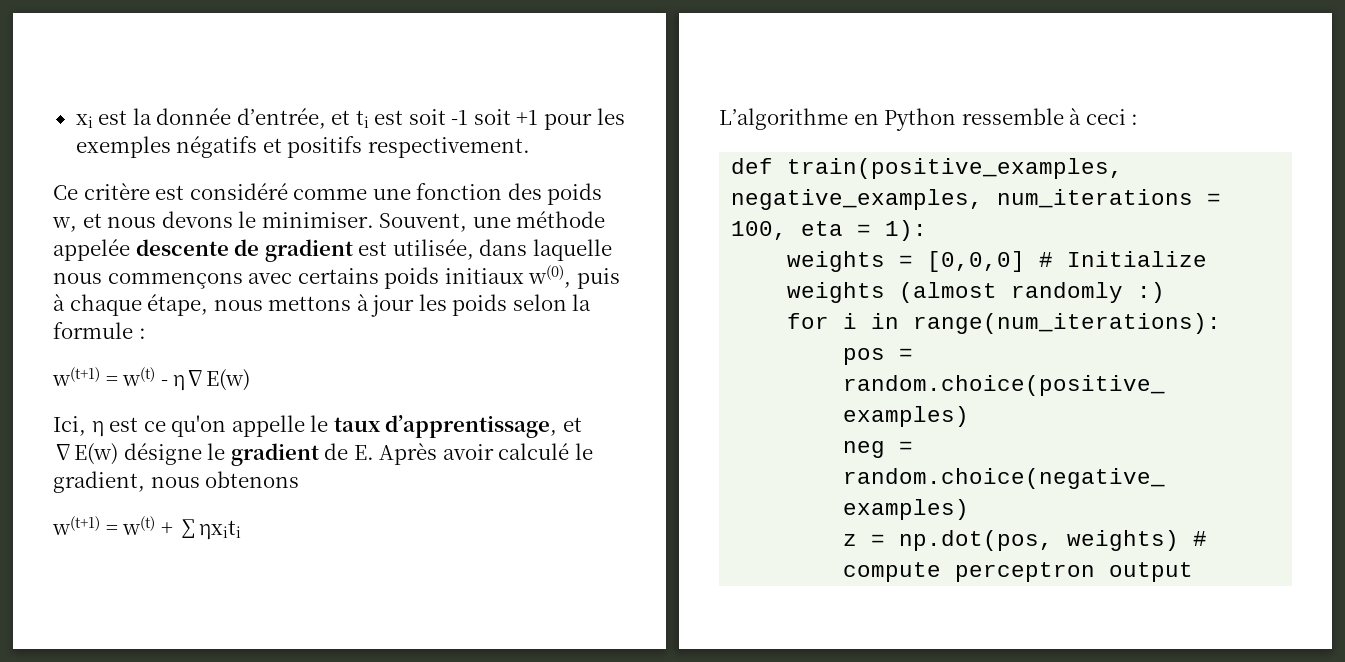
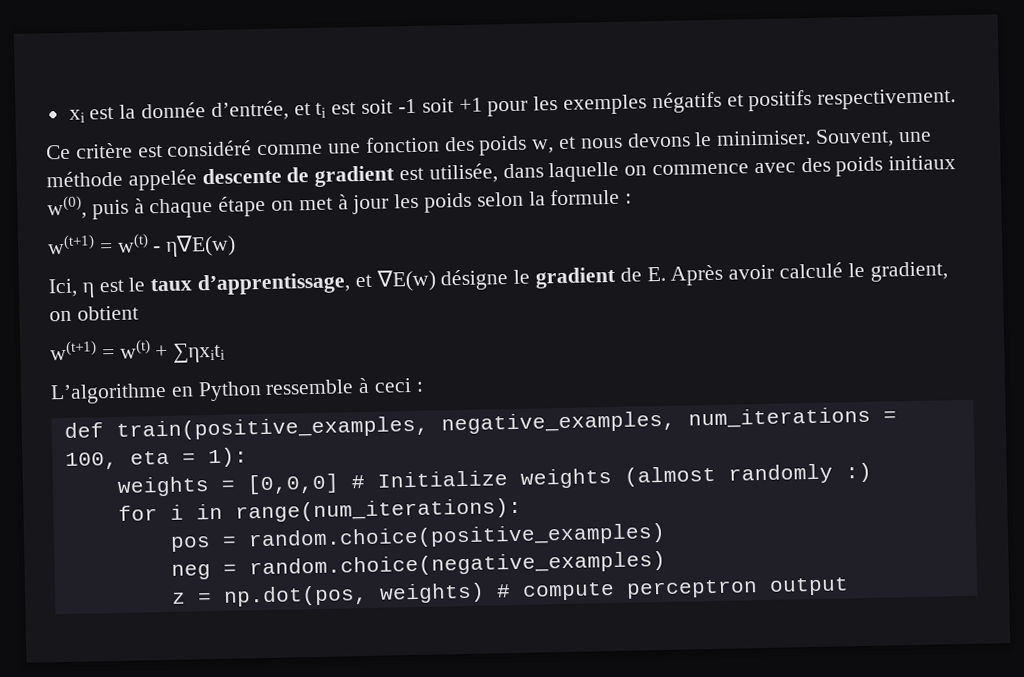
[53,268,379,289] nous commençons avec certains -> [624,157,831,176] on commence avec des
[147,294,352,316] étape, nous mettons -> [218,195,333,217] étape on met
[143,415,305,437] ce qu'on appelle -> (124, 286) none
[150,471,300,488] nous obtenons -> [49,305,139,322] on obtient

